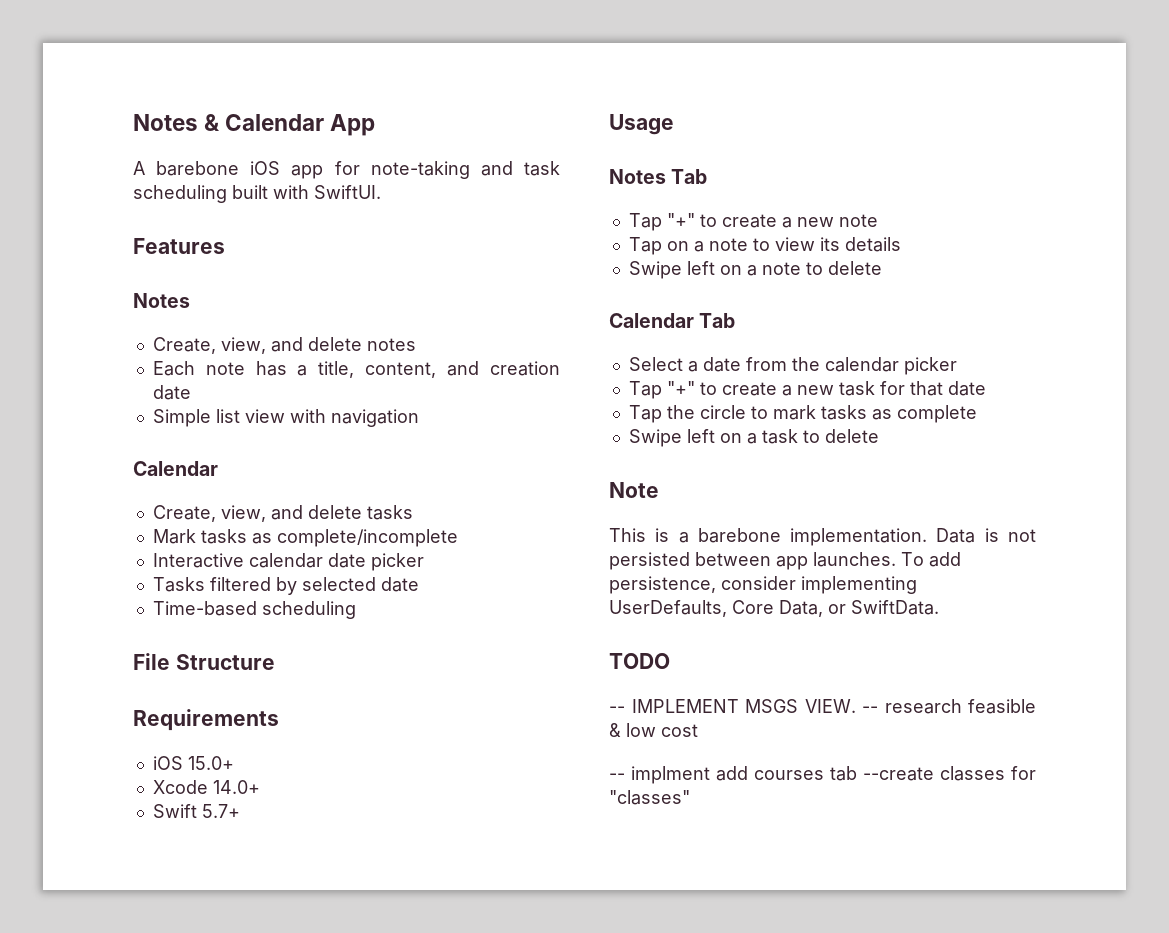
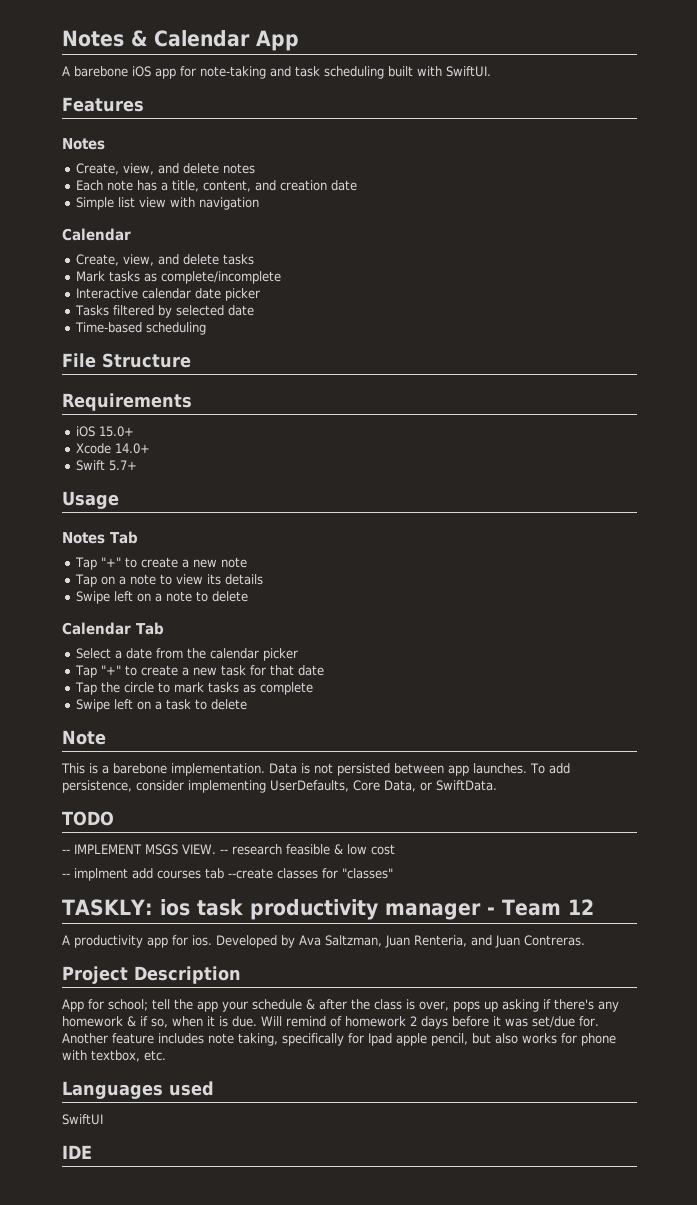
(690, 797) none -> [62,899,594,920] [62,935,585,948] [62,966,241,984] [62,999,619,1012] [62,1016,599,1029] [62,1033,616,1046] [62,1050,166,1062] [62,1081,214,1099] [62,1114,103,1125] [62,1145,92,1159] // TASKLY: ios task productivity manager - Team 12 // A productivity app for ios. Developed by Ava Saltzman, Juan Renteria, and Juan Contreras. // Project Description // App for school; tell the app your schedule & after the class is over, pops up asking if there's any homework & if so, when it is due. Will remind of homework 2 days before it was set/due for. Another feature includes note taking, specifically for Ipad apple pencil, but also works for phone with textbox, etc. // Languages used // SwiftUI // IDE

